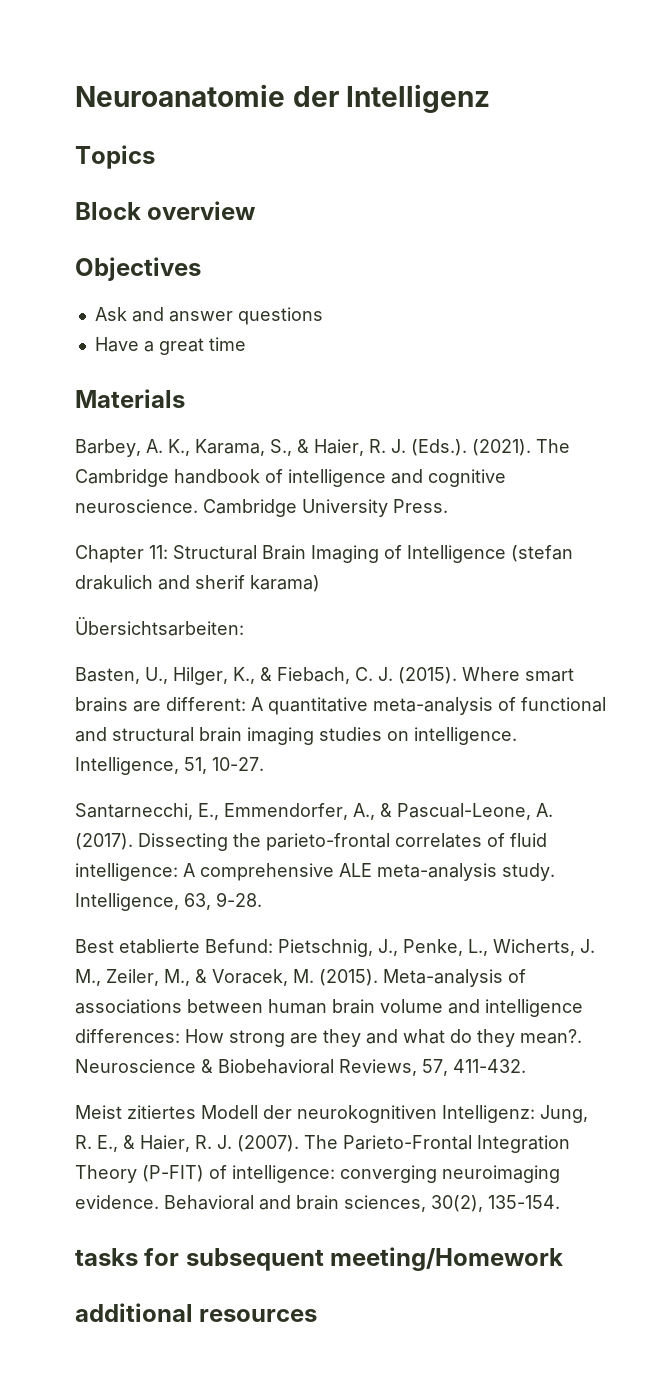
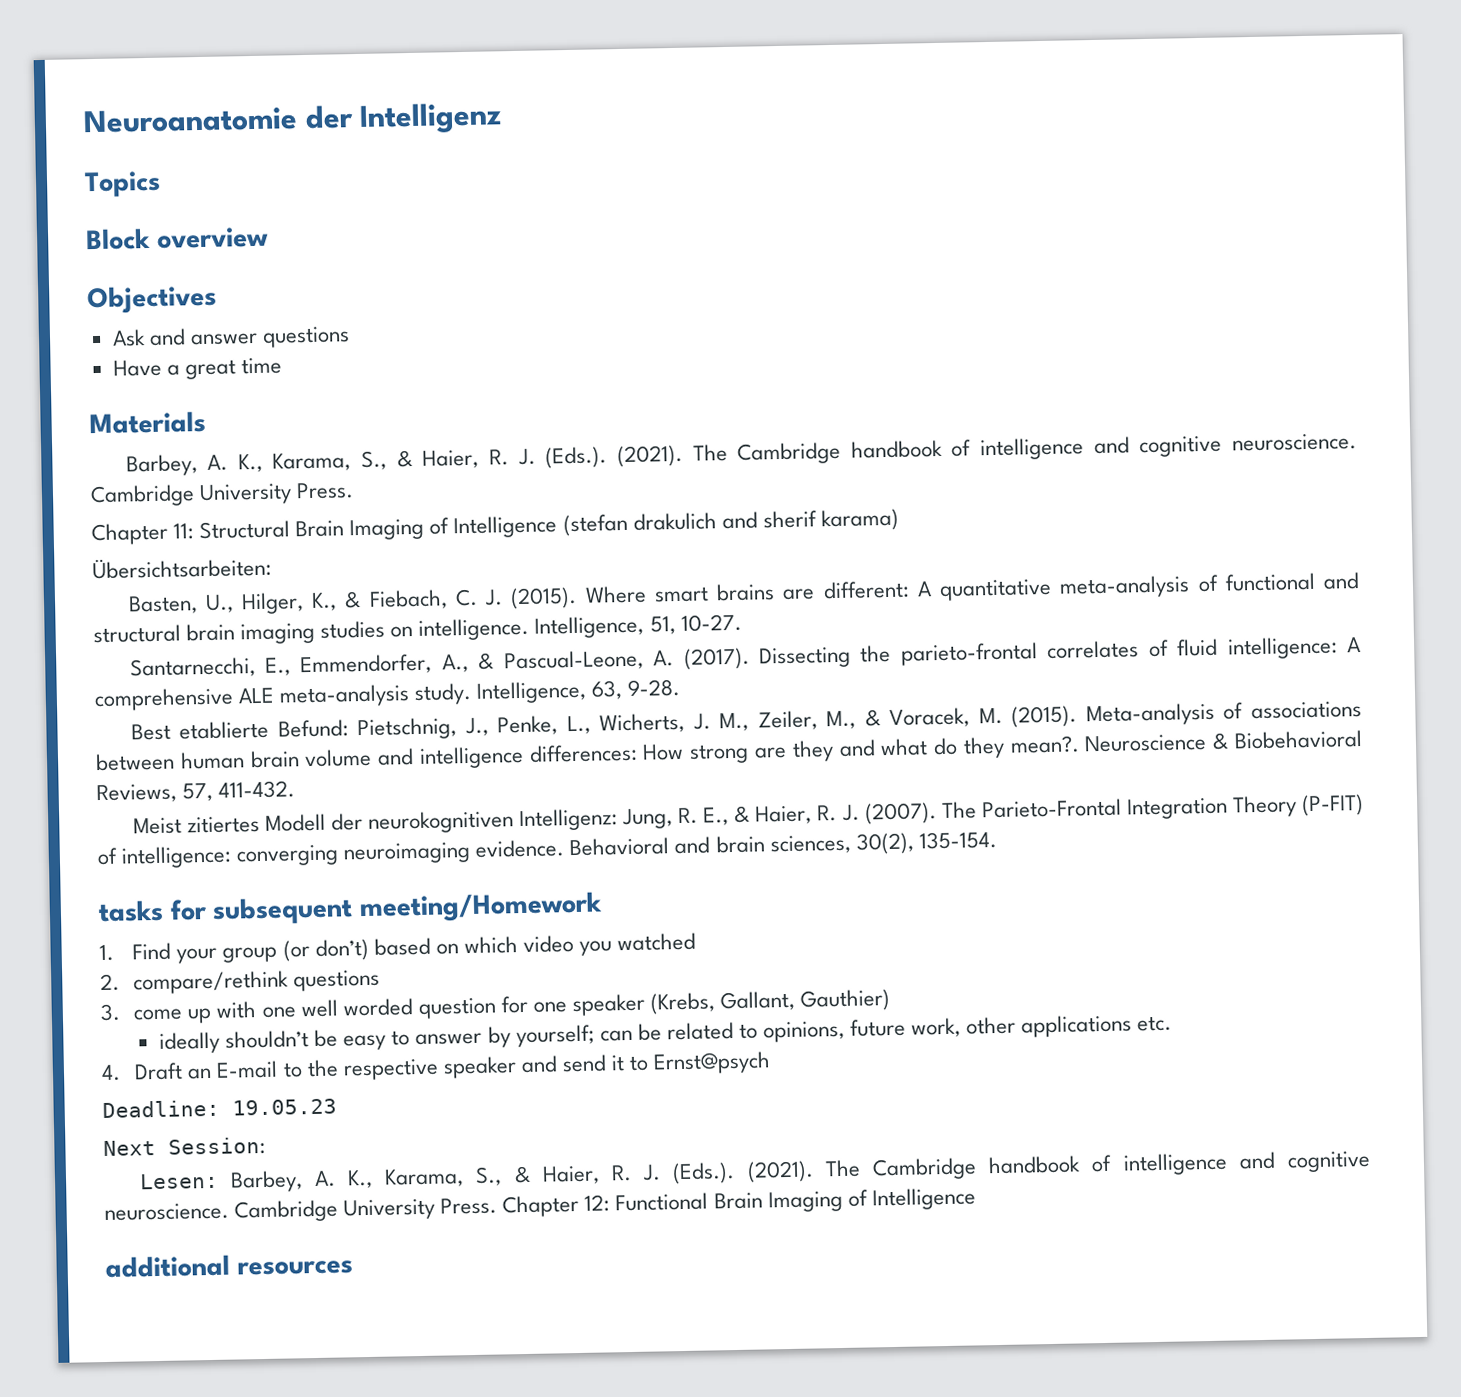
(564, 1259) none -> [99,932,697,964] [100,969,381,995] [100,989,891,1024] [159,1014,1173,1054] [101,1051,772,1082] [102,1098,337,1119] [103,1136,266,1157] [138,1150,1371,1193] [104,1187,976,1223] // 1. Find your group (or don’t) based on which video you watched // 2. compare/rethink questions // 3. come up with one well worded question for one speaker (Krebs, Gallant, Gauthier) // ideally shouldn’t be easy to answer by yourself; can be related to opinions, future work, other applications etc. // 4. Draft an E-mail to the respective speaker and send it to Ernst@psych // Deadline: 19.05.23 // Next Session: // Lesen: Barbey, A. K., Karama, S., & Haier, R. J. (Eds.). (2021). The Cambridge handbook of intelligence and cognitive neuroscience. Cambridge University Press. Chapter 12: Functional Brain Imaging of Intelligence

